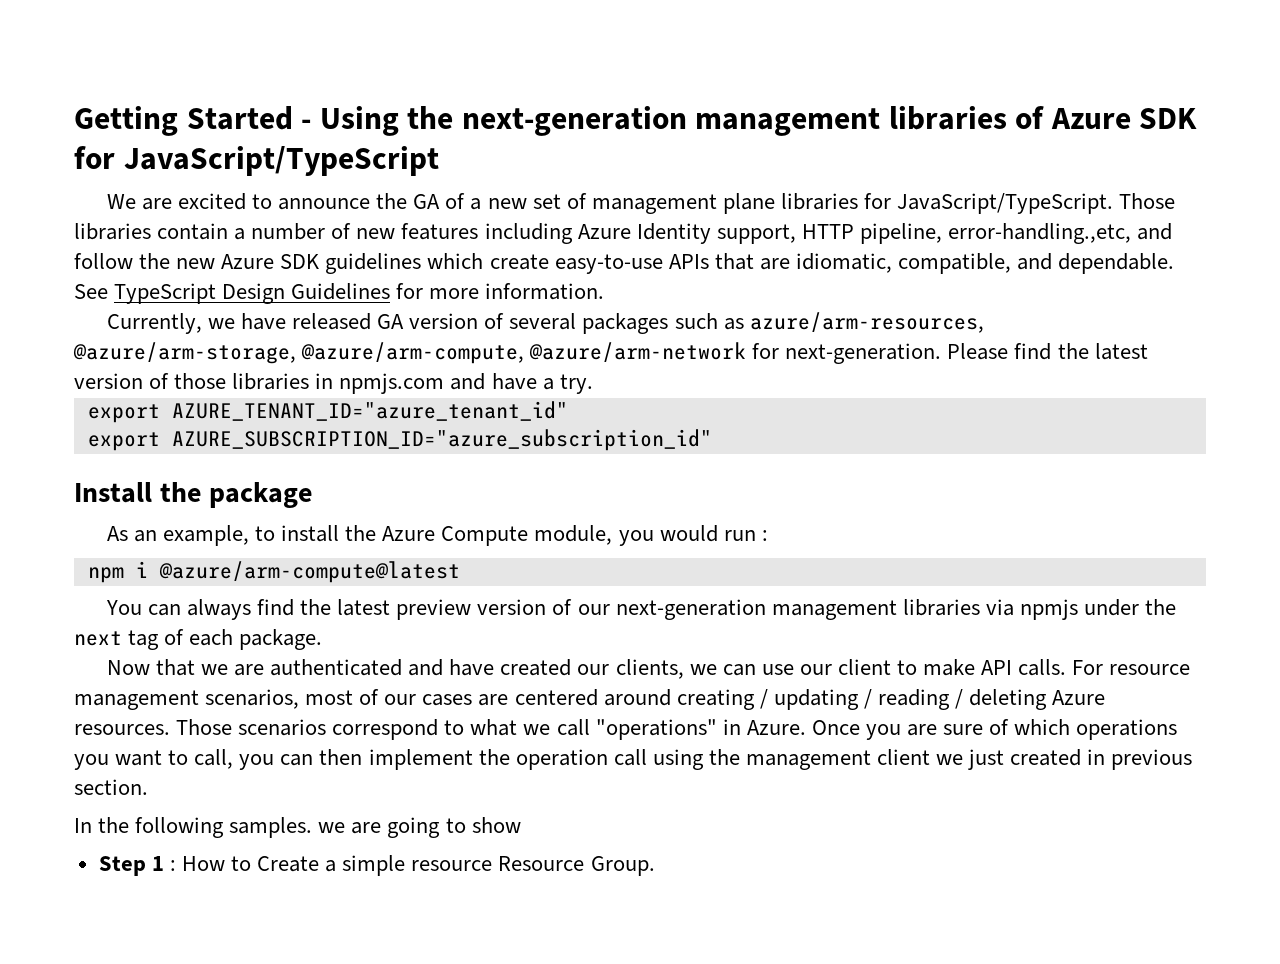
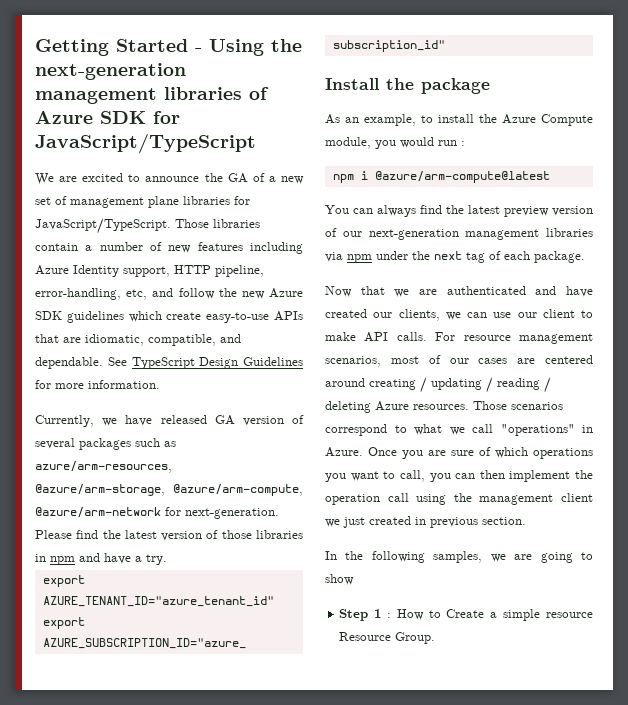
[947,223,1131,244] error-handling.,etc, -> [35,288,148,300] error-handling, etc,
[339,373,445,394] npmjs.com -> [50,556,75,565] npm
[1019,599,1078,620] npmjs -> [347,254,372,263] npm
[229,817,313,838] samples. -> [433,551,483,563] samples,

